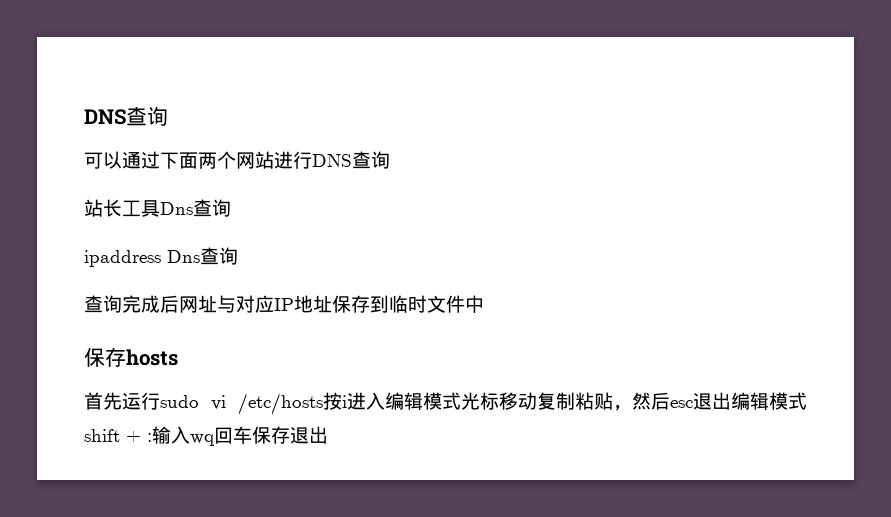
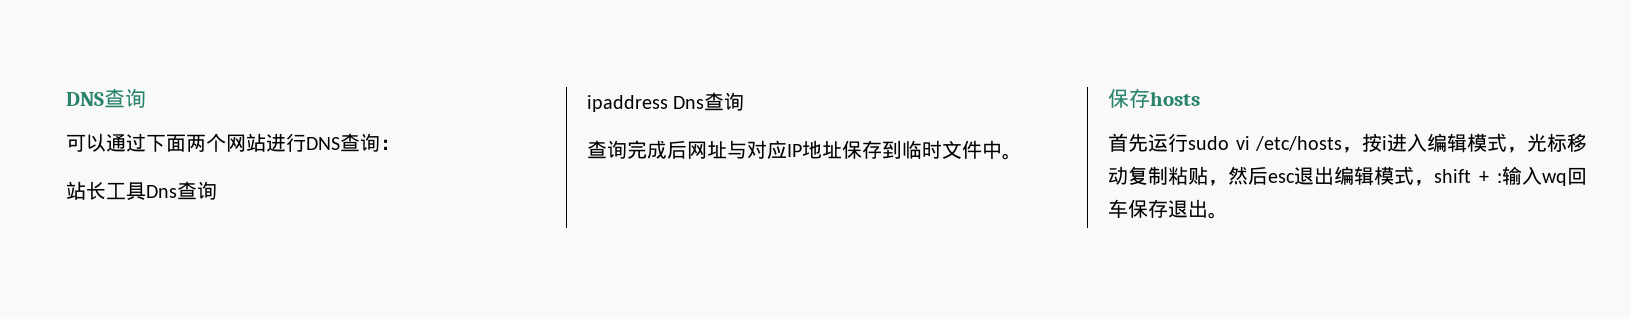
(390, 160) none -> [380,139,400,150] ：
(484, 304) none -> [1002,153,1022,160] 。
(323, 404) none -> [1342,147,1362,153] ，
(461, 401) none -> [1507,147,1527,153] ，
(807, 401) none -> [1414,180,1434,186] ，
(328, 435) none -> [1208,212,1228,219] 。

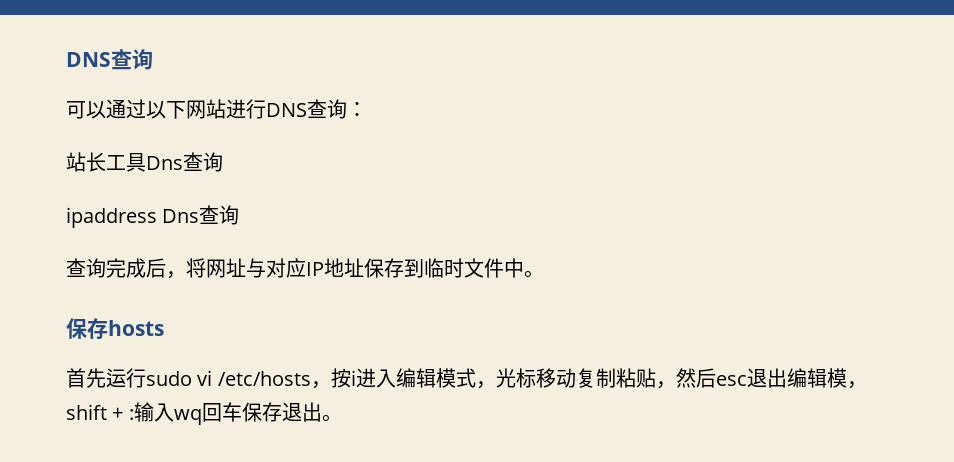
[146,133,226,152] 下面两个 -> [146,101,186,119] 以下
(687, 149) none -> [166,258,206,279] ，将
[1394,166,1414,185] 式 -> (847, 378) none

